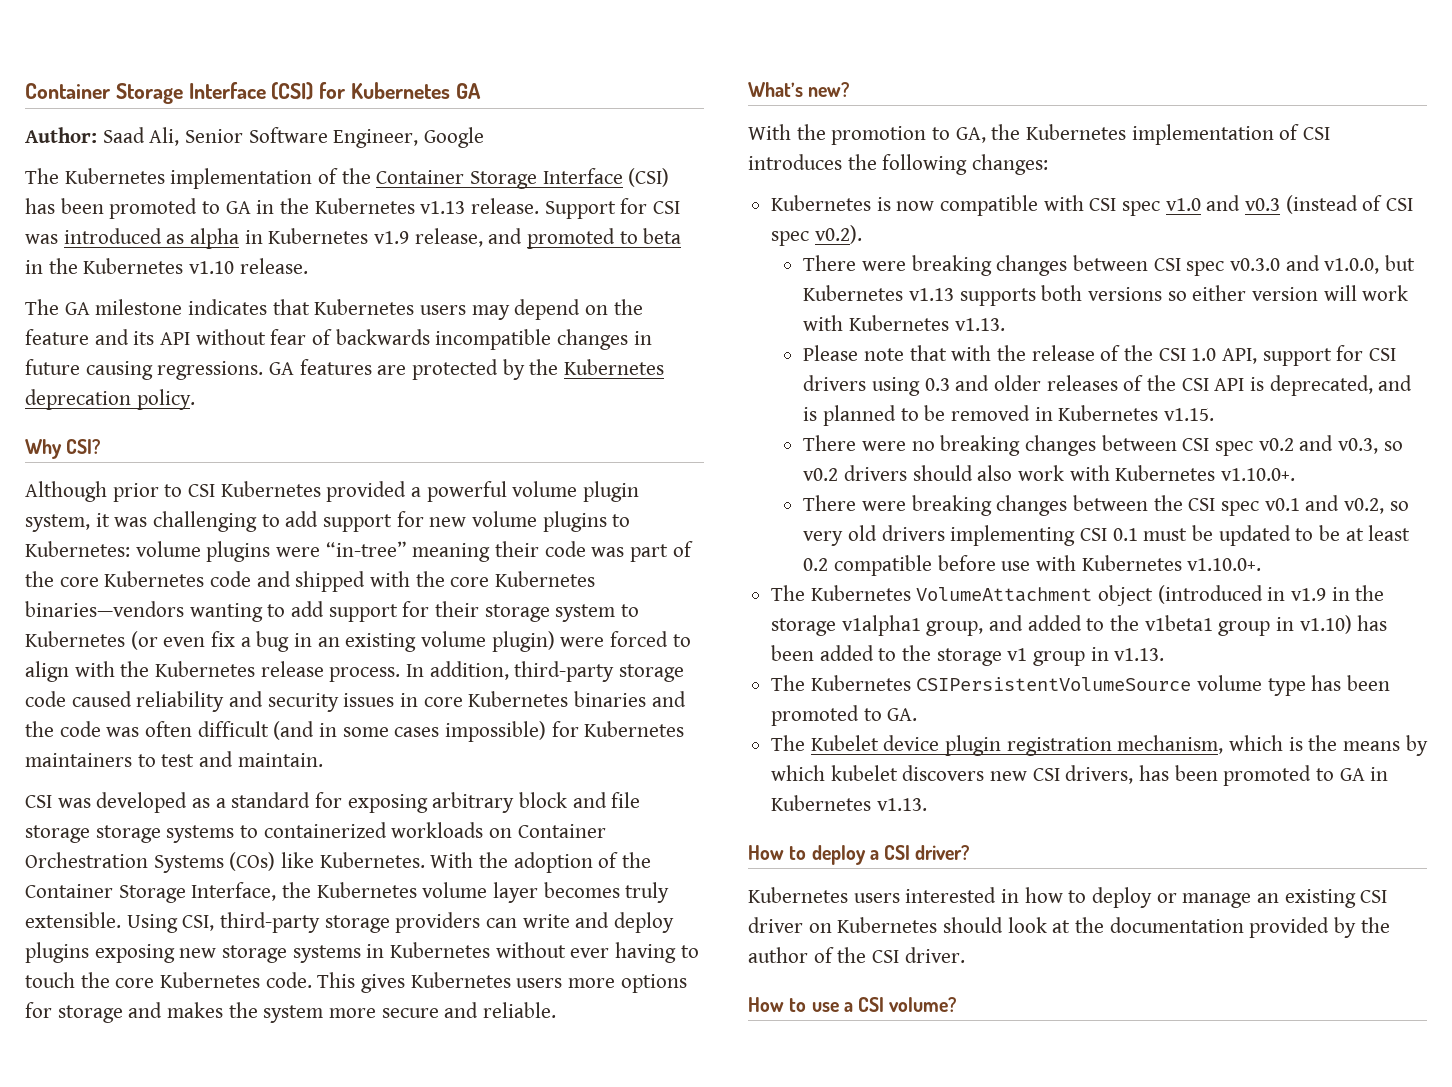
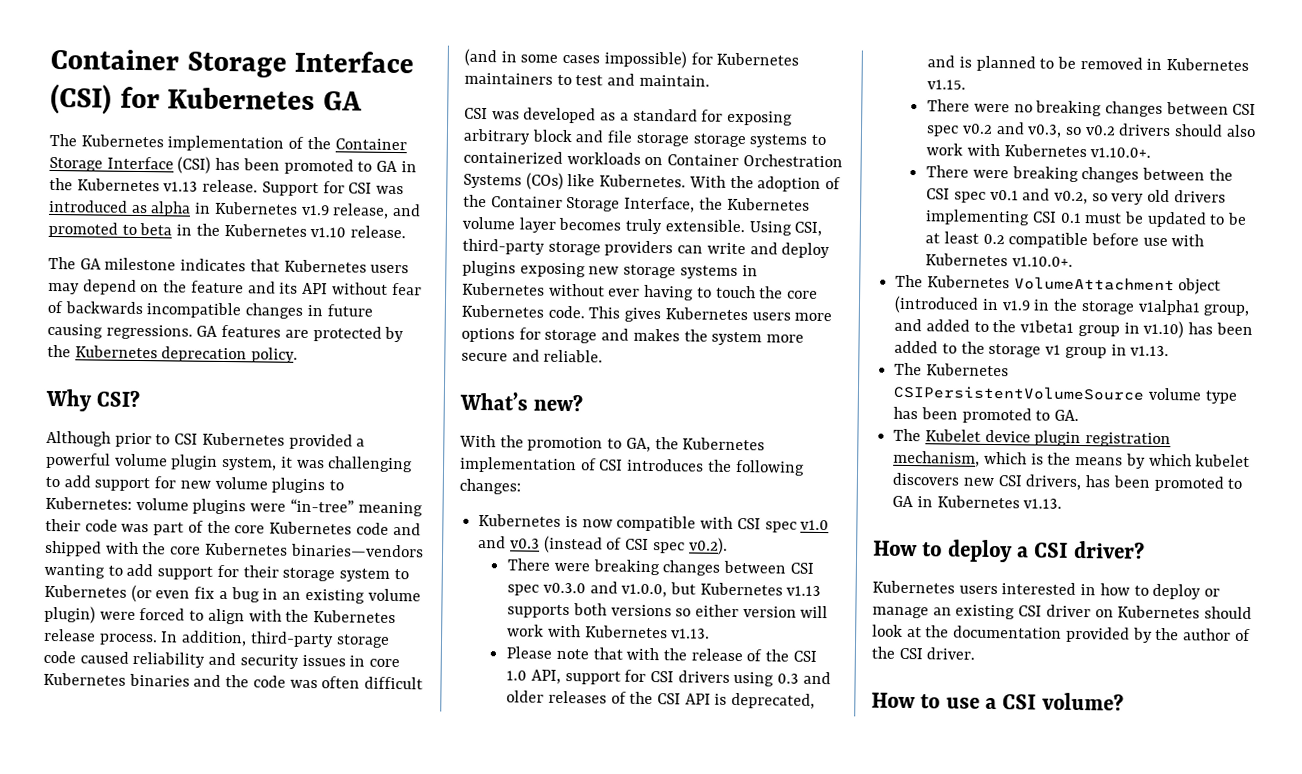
[25,127,485,148] // Author: Saad Ali, Senior Software Engineer, Google -> (362, 101) none

